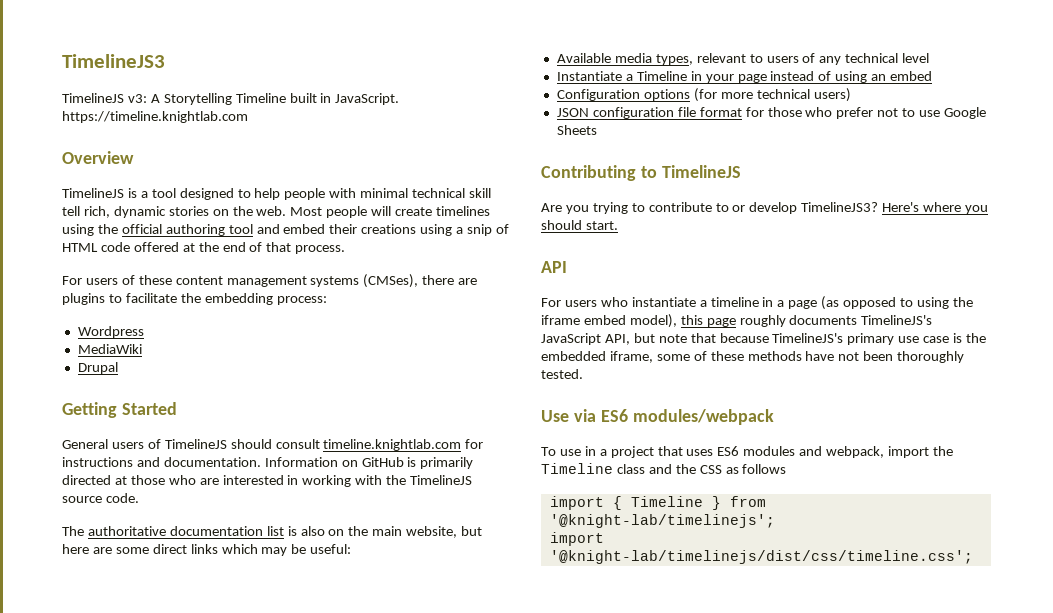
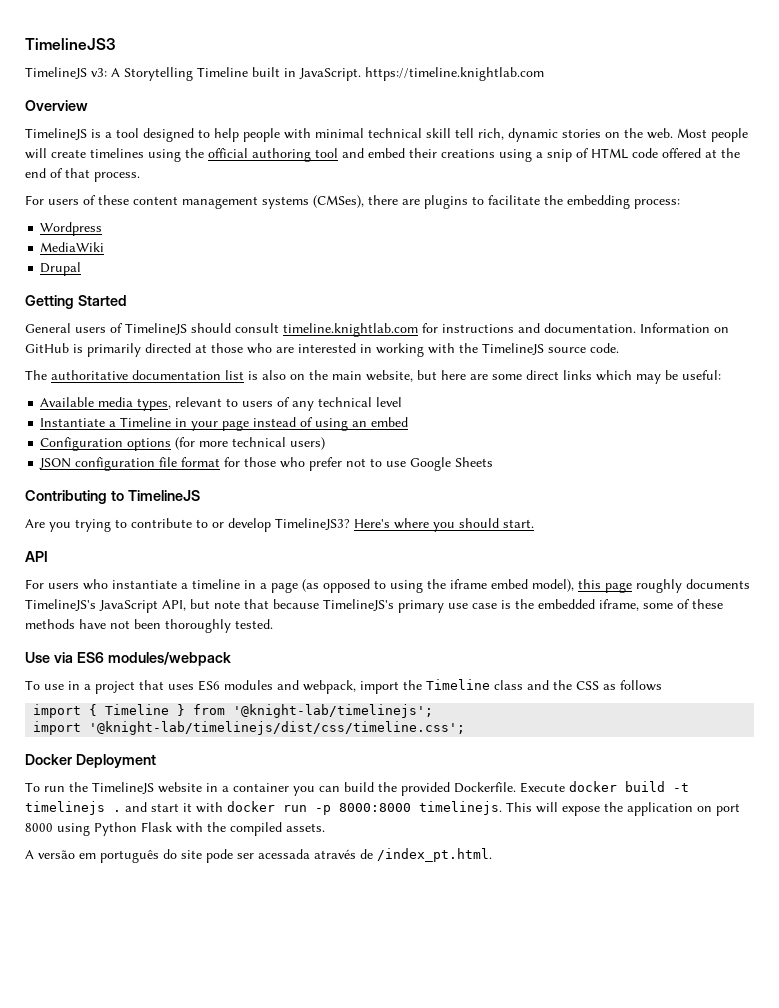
(973, 557) none -> [25,754,156,768] [25,781,689,796] [25,801,740,816] [25,822,325,836] [25,848,492,863] // Docker Deployment // To run the TimelineJS website in a container you can build the provided Dockerfile. Execute docker build -t timelinejs . and start it with docker run -p 8000:8000 timelinejs. This will expose the application on port 8000 using Python Flask with the compiled assets. // A versão em português do site pode ser acessada através de /index_pt.html.

